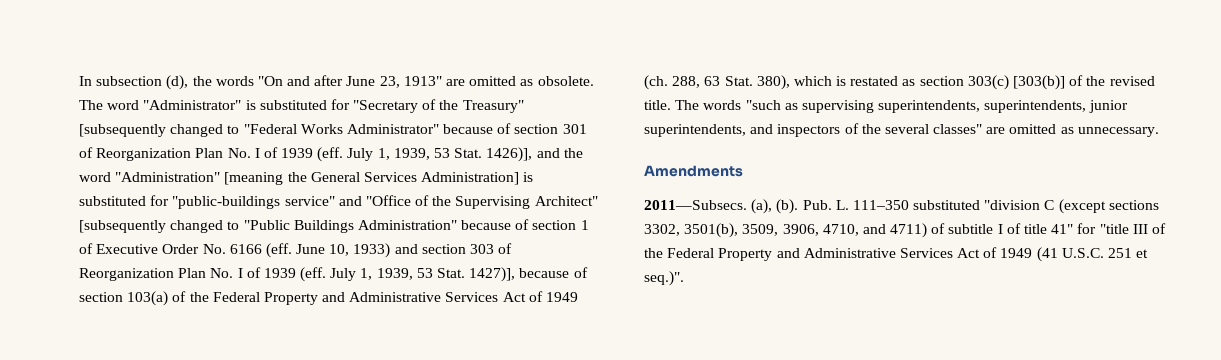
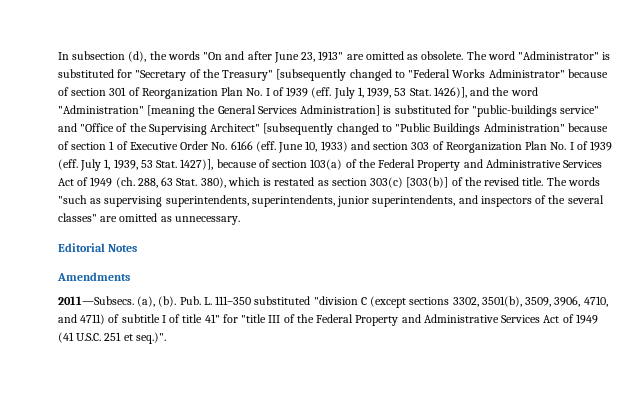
(1159, 132) none -> [58,243,138,252] // Editorial Notes

